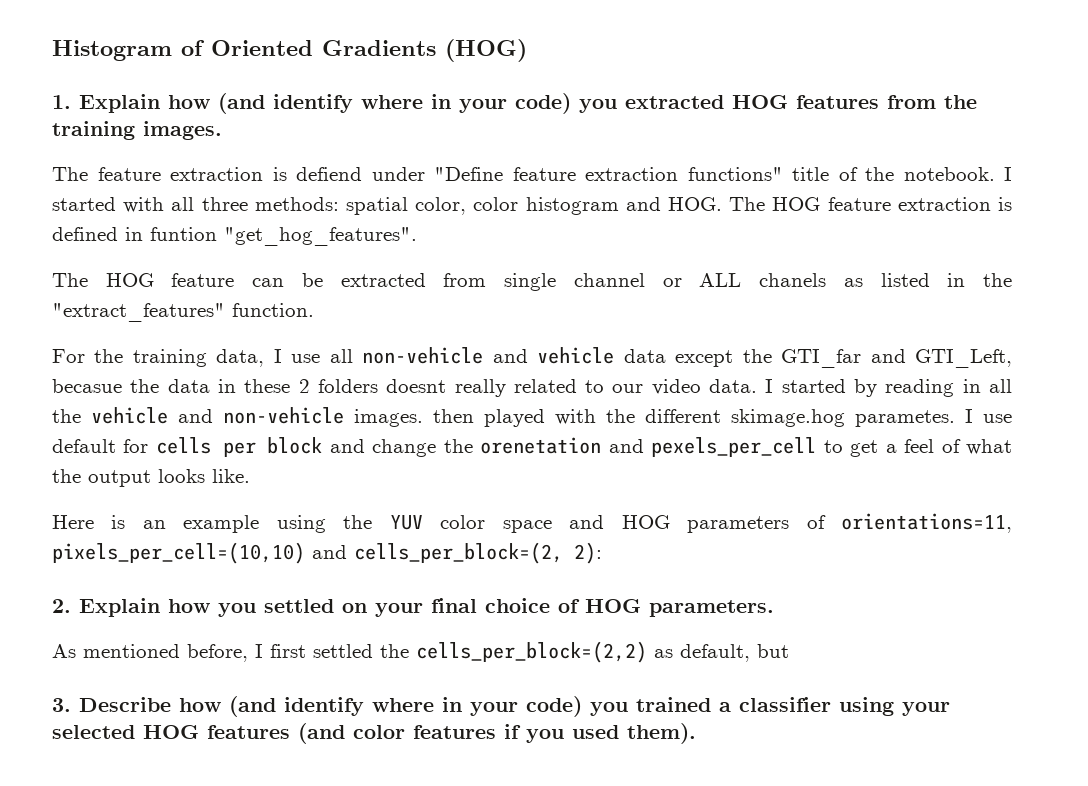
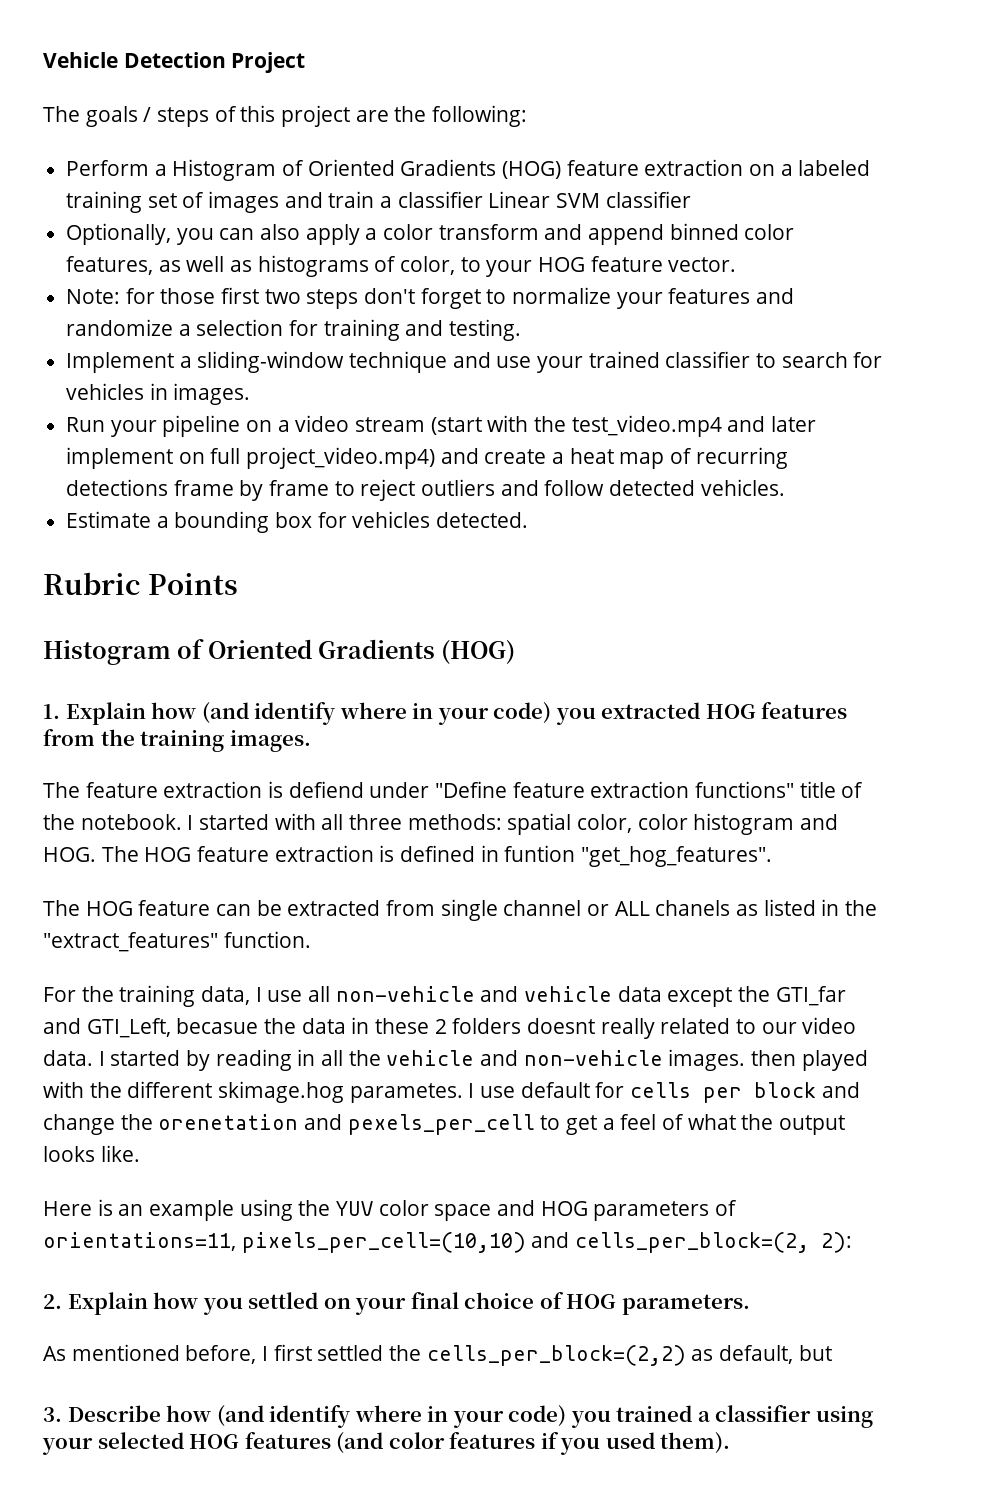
(52, 50) none -> [43,52,306,73] [43,105,528,127] [66,159,871,181] [66,191,691,213] [66,223,795,245] [66,255,737,277] [66,287,795,309] [66,319,522,341] [66,351,883,373] [66,383,251,405] [66,415,817,437] [66,447,788,469] [66,479,785,501] [66,511,529,533] [43,572,239,595] Vehicle Detection Project // The goals / steps of this project are the following: // Perform a Histogram of Oriented Gradients (HOG) feature extraction on a labeled training set of images and train a classifier Linear SVM classifier // Optionally, you can also apply a color transform and append binned color features, as well as histograms of color, to your HOG feature vector. // Note: for those first two steps don't forget to normalize your features and randomize a selection for training and testing. // Implement a sliding-window technique and use your trained classifier to search for vehicles in images. // Run your pipeline on a video stream (start with the test_video.mp4 and later implement on full project_video.mp4) and create a heat map of recurring detections frame by frame to reject outliers and follow detected vehicles. // Estimate a bounding box for vehicles detected. // Rubric Points //

